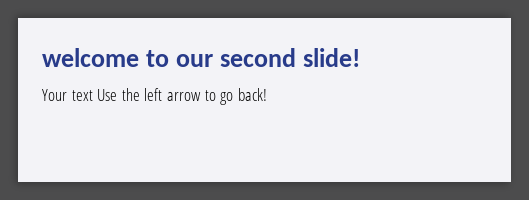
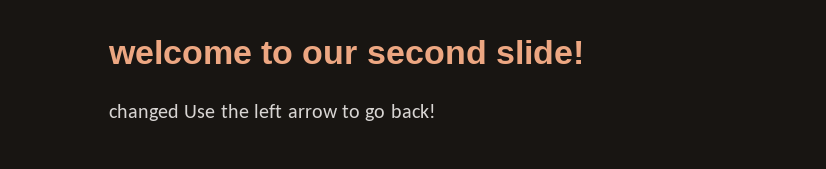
[42,89,93,101] Your text -> [109,104,179,121] changed

